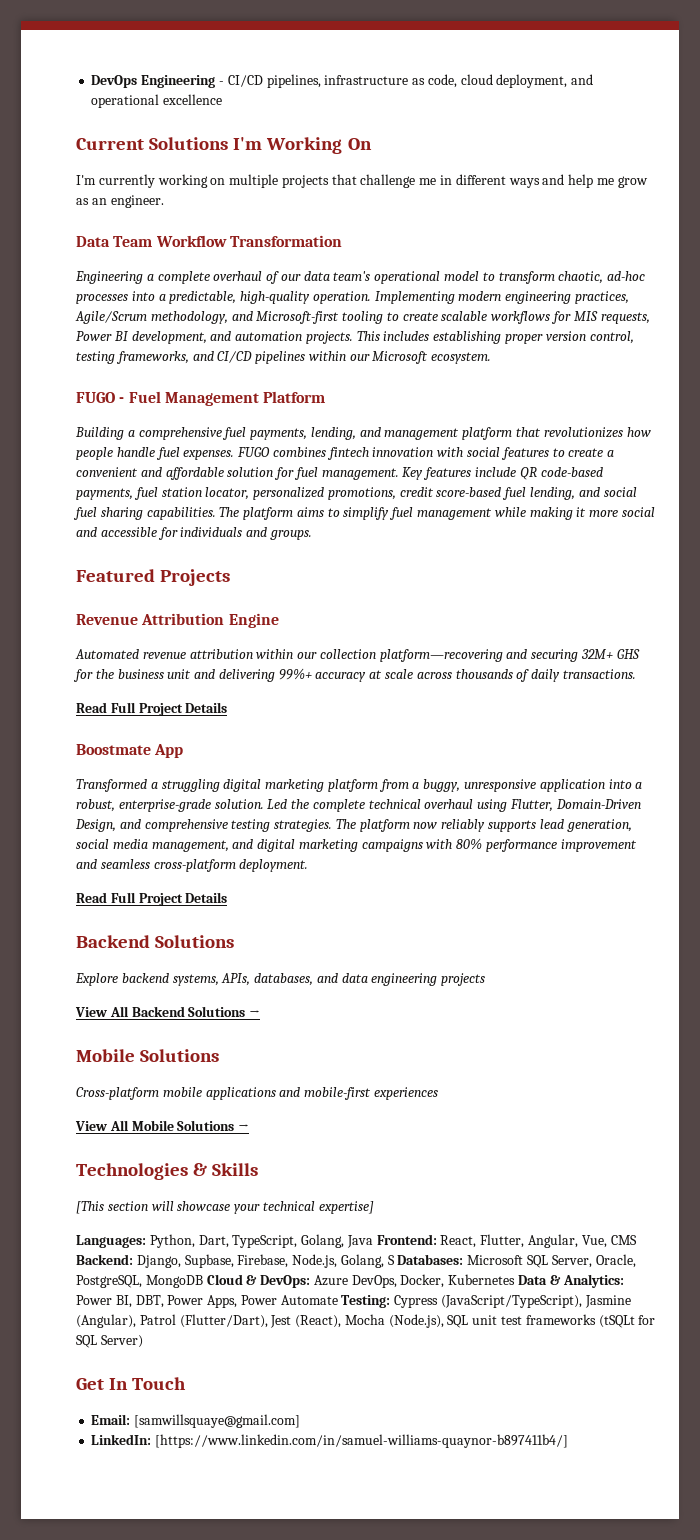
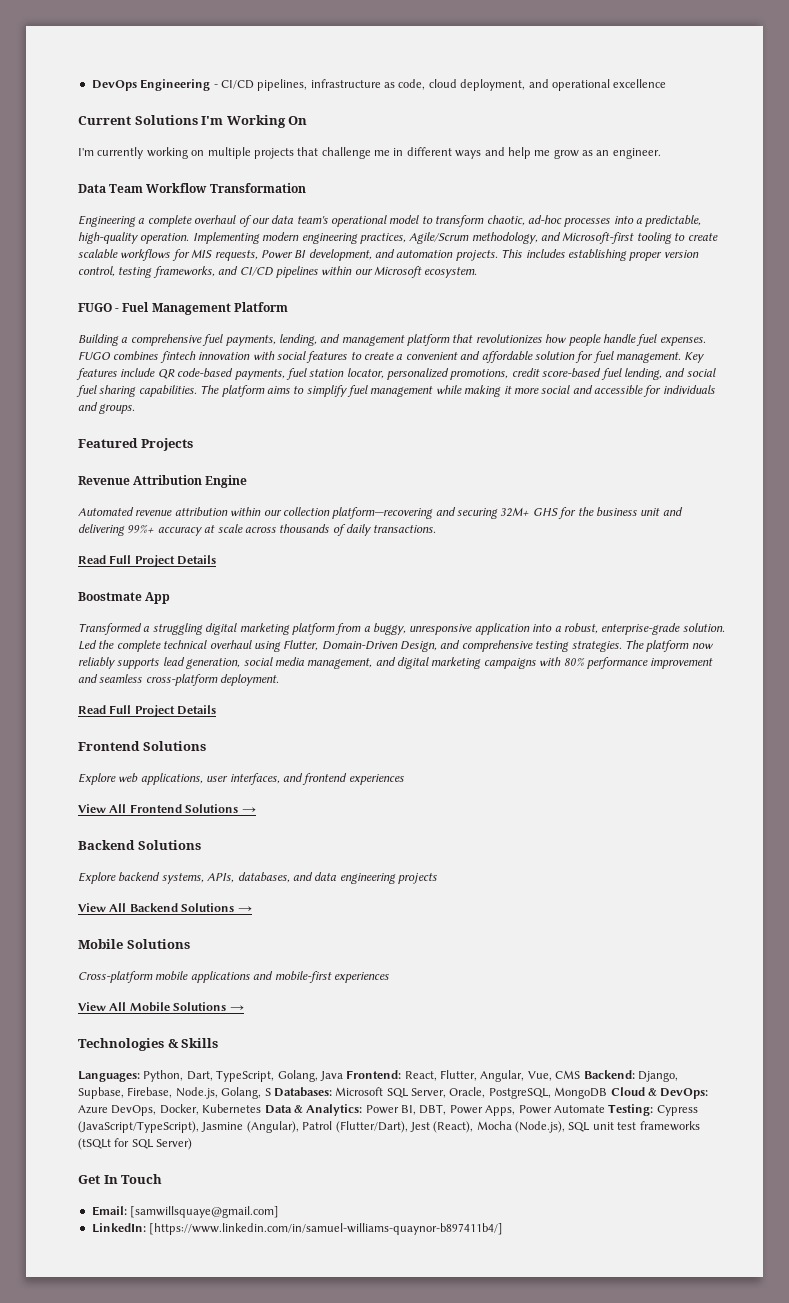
(228, 897) none -> [78,741,206,751] [78,773,404,785] [78,804,256,813] // Frontend Solutions // Explore web applications, user interfaces, and frontend experiences // View All Frontend Solutions →
[76,1201,374,1214] // [This section will showcase your technical expertise] -> (219, 1043) none

